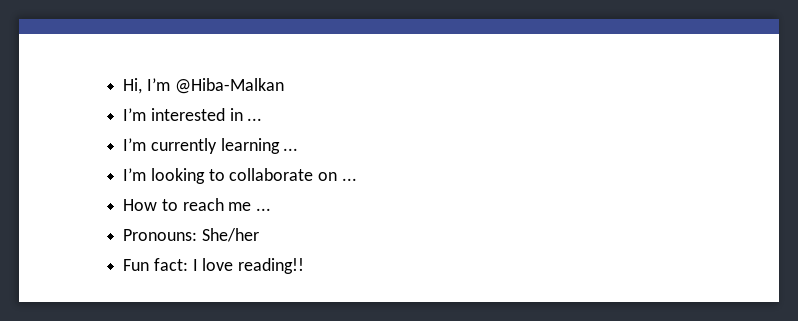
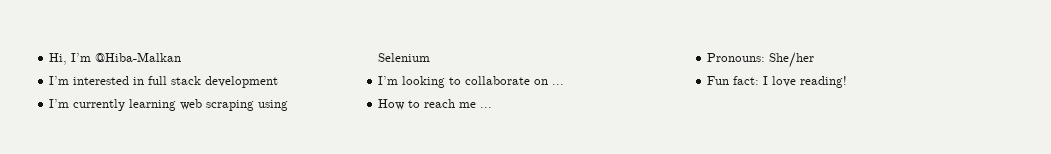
[247,118,263,121] ... -> [148,76,279,88] full stack development
[283,148,299,151] ... -> [180,99,289,111] [378,53,431,62] web scraping using Selenium
[238,258,305,274] reading!! -> [800,76,848,88] reading!

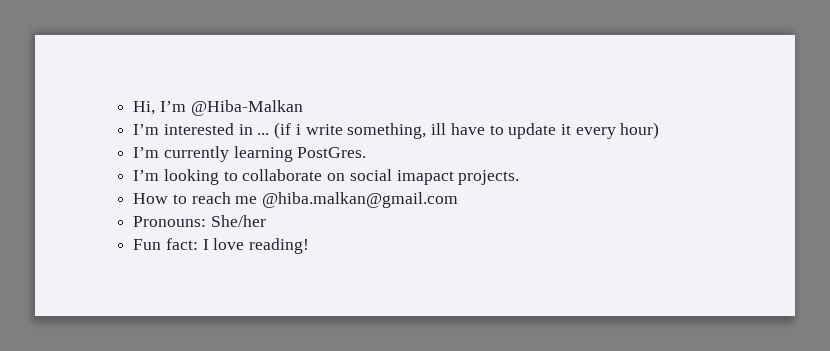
[148,76,279,88] full stack development -> [257,122,660,139] ... (if i write something, ill have to update it every hour)
[180,99,289,111] [378,53,431,62] web scraping using Selenium -> [297,147,367,158] PostGres.
[552,84,565,85] ... -> [349,169,520,185] social imapact projects.
[480,107,493,108] ... -> [262,192,459,208] @hiba.malkan@gmail.com

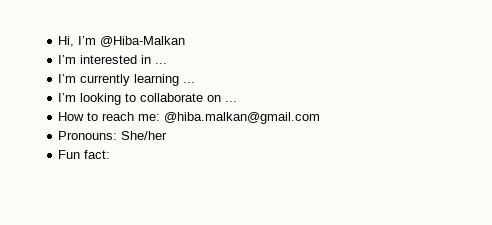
[274,122,660,139] (if i write something, ill have to update it every hour) -> (168, 63) none
[297,147,367,158] PostGres. -> [183,82,196,83] ...
[349,169,520,185] social imapact projects. -> [225,101,238,102] ...
[235,196,258,204] me -> [138,114,161,121] me:
[202,238,310,254] I love reading! -> (111, 154) none

